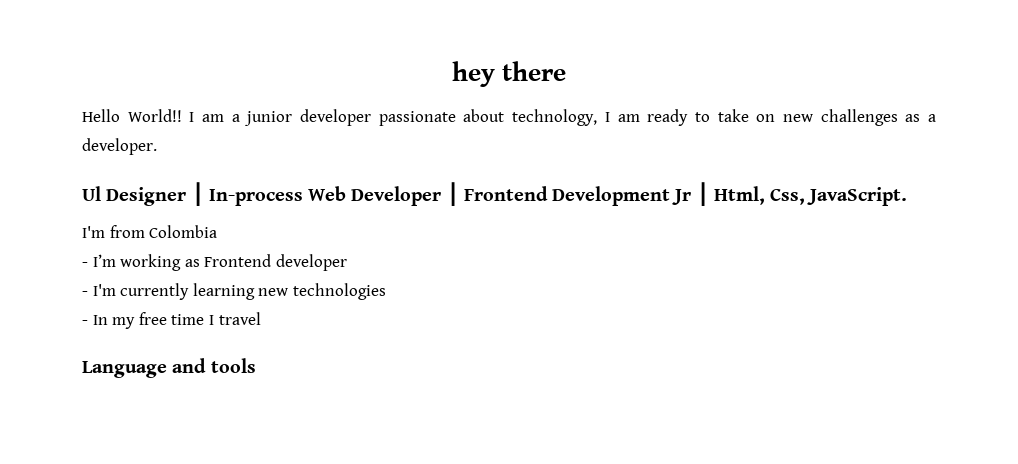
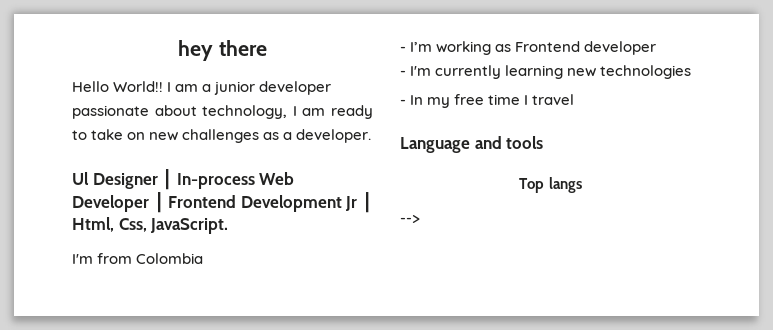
(256, 365) none -> [519,177,582,193] [400,215,420,223] // Top langs // -->

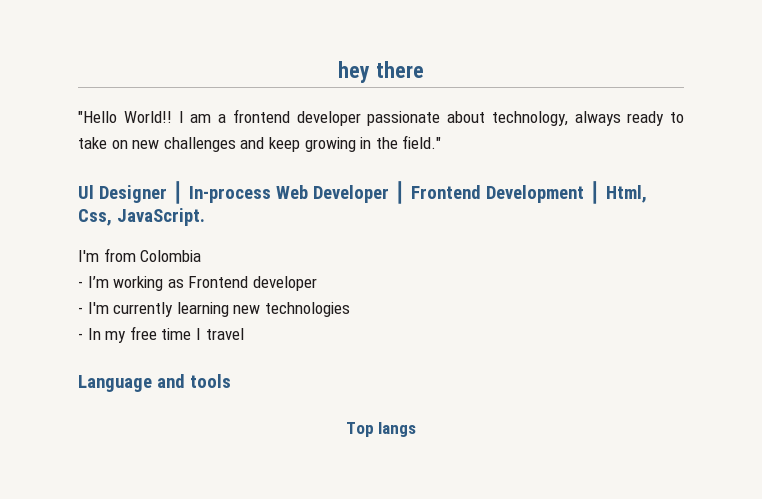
[72,81,109,92] Hello -> [78,111,117,123] "Hello
[214,81,256,95] junior -> [232,109,290,123] frontend
[292,106,326,116] I am -> [574,111,621,126] always
[263,129,372,143] as a developer. -> [240,135,442,152] and keep growing in the field."
[345,196,358,211] Jr -> (584, 194) none
[400,215,420,223] // --> -> (417, 429) none

